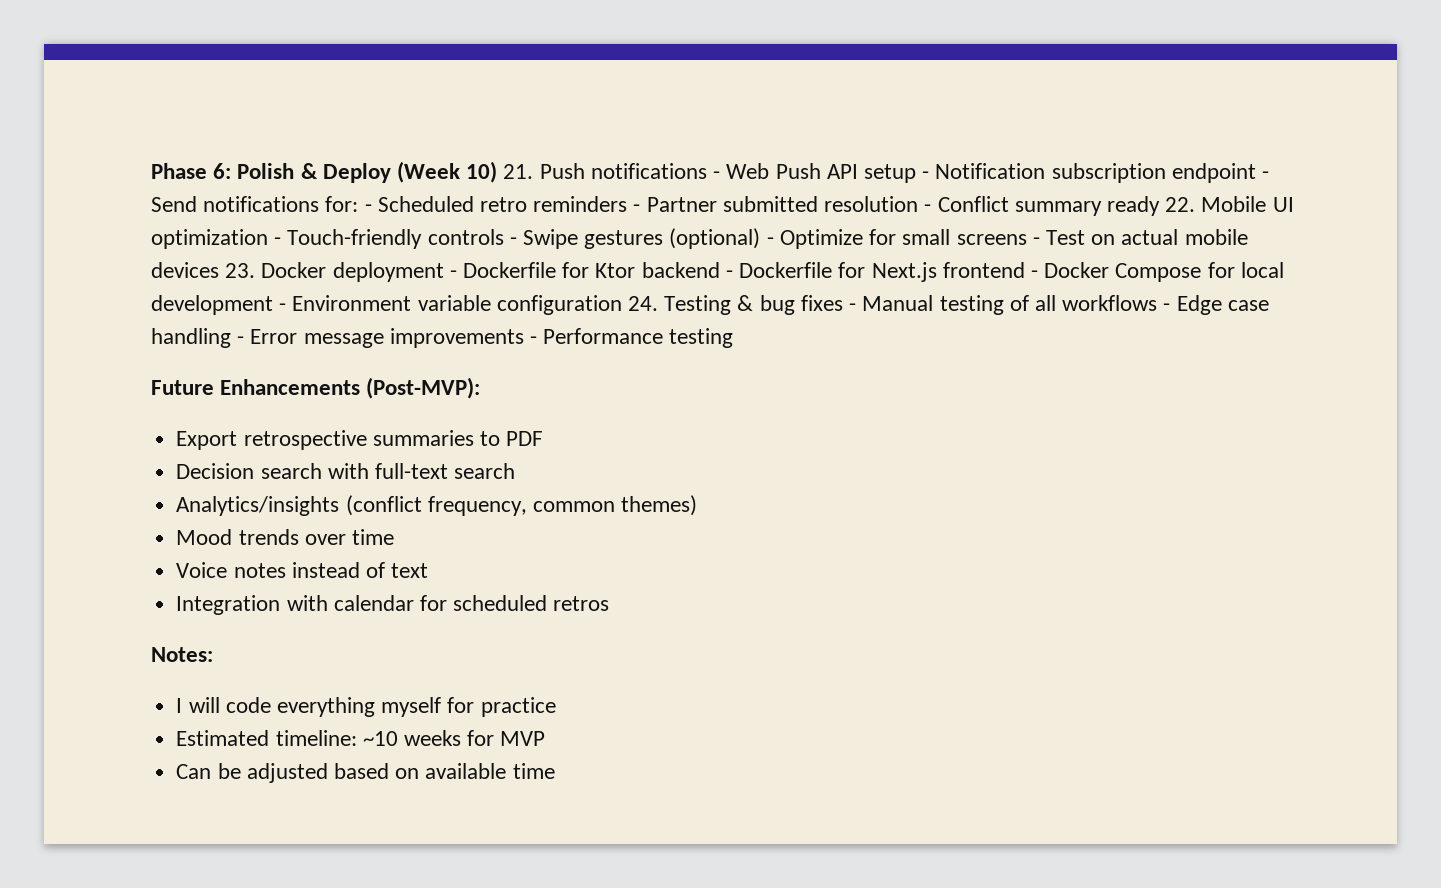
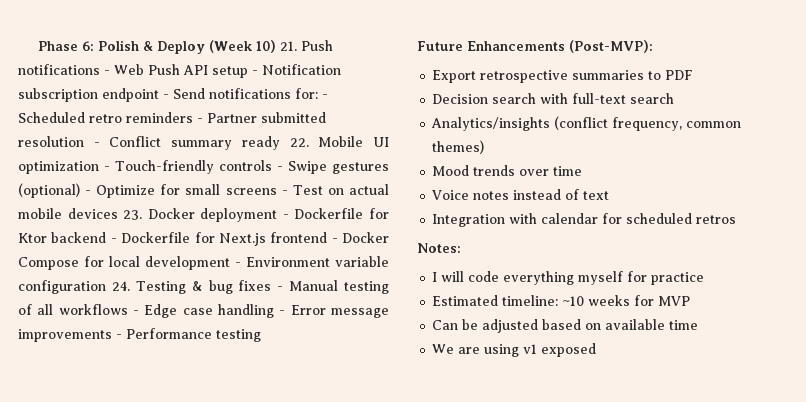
(555, 771) none -> [432,343,597,357] // We are using v1 exposed

